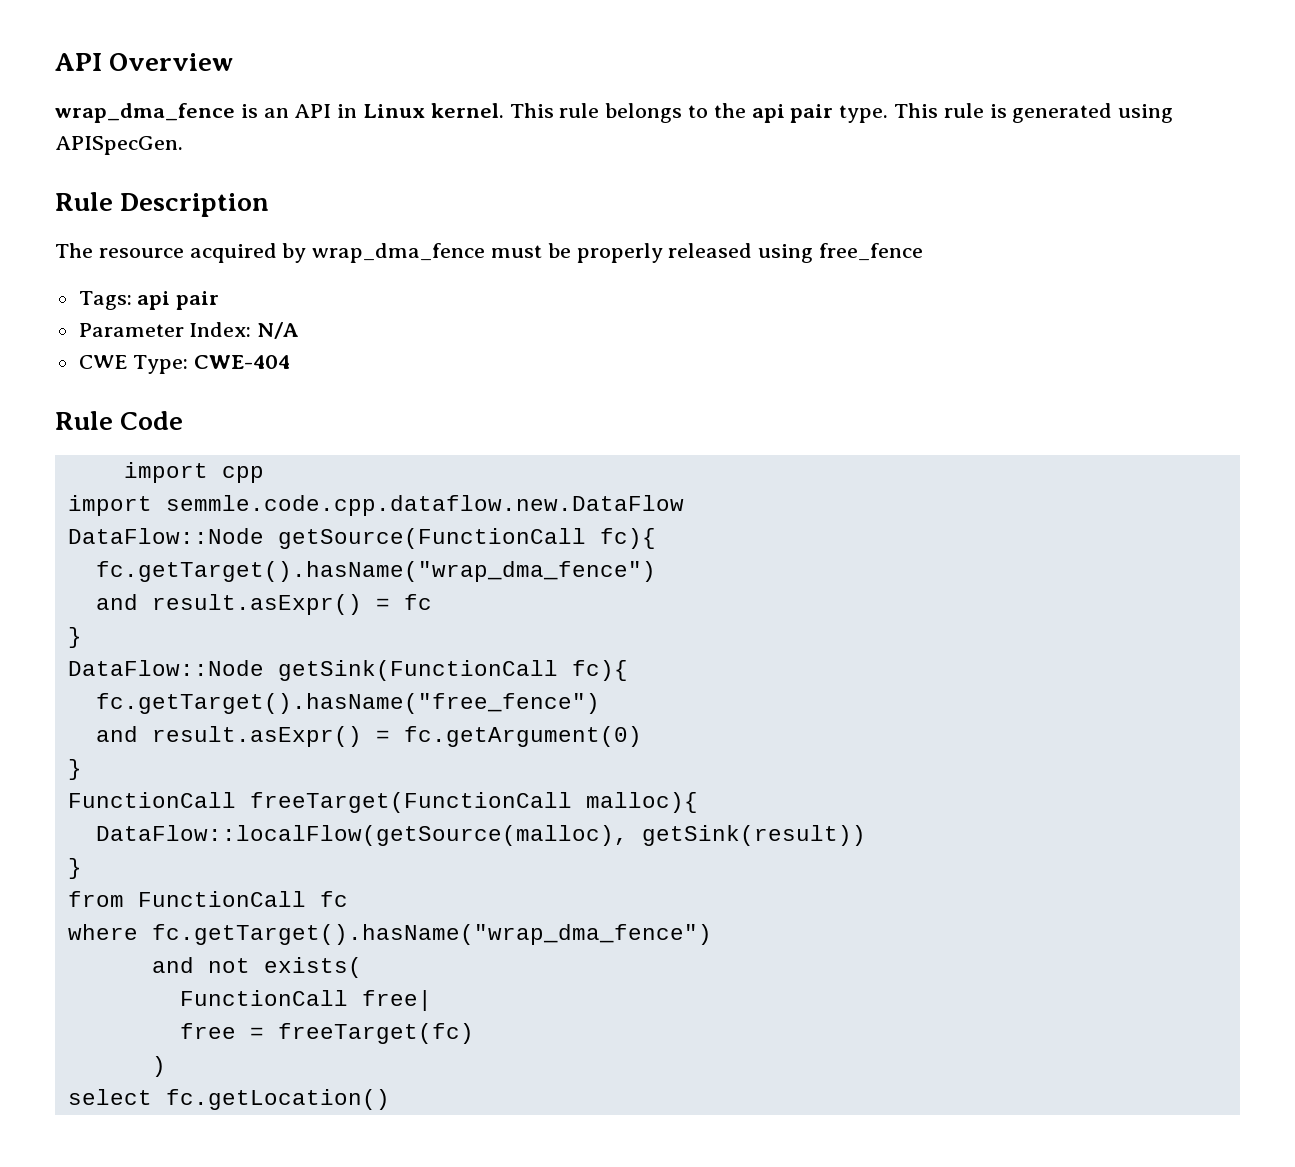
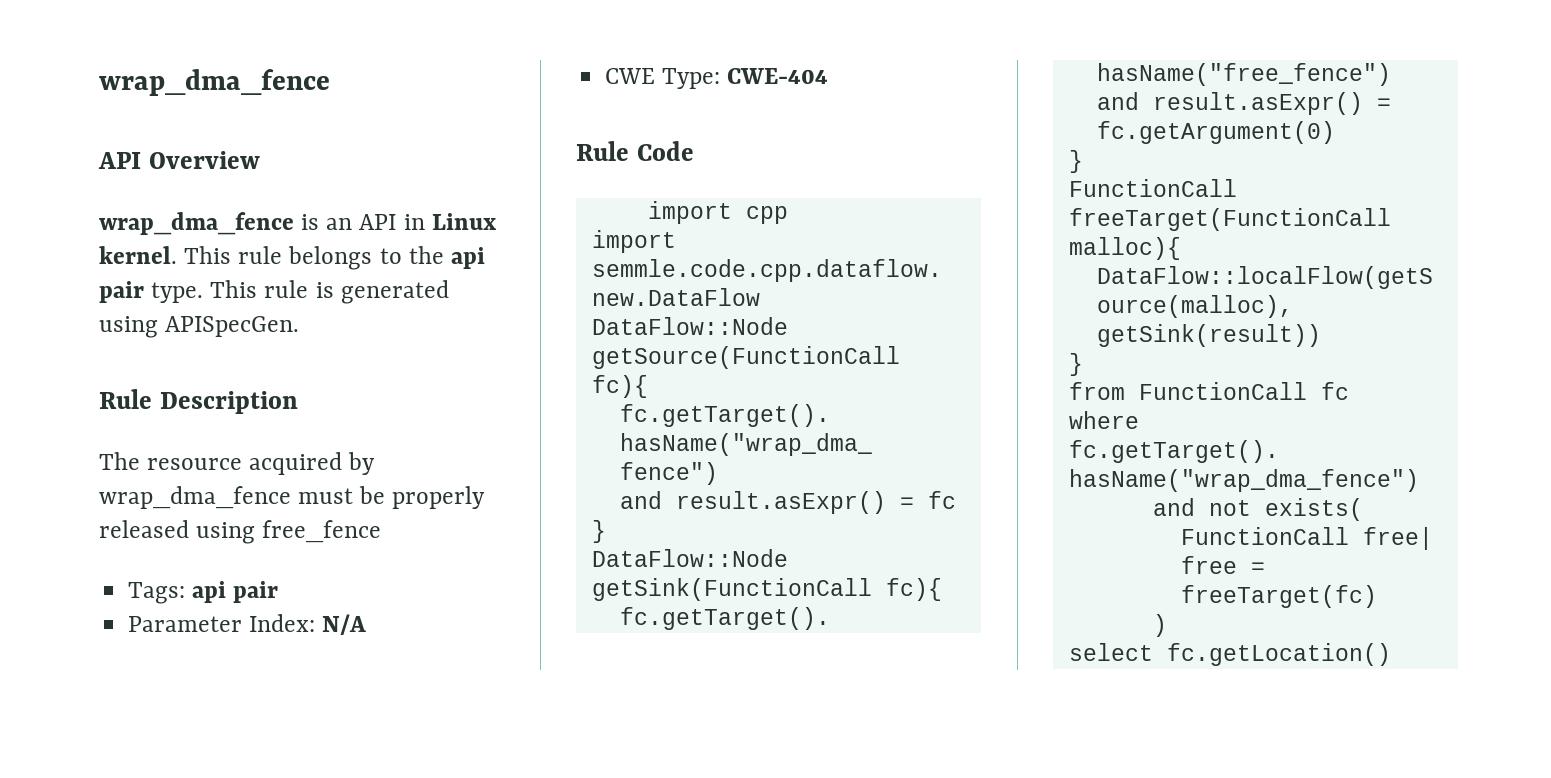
(55, 62) none -> [99,69,330,96] wrap_dma_fence //

